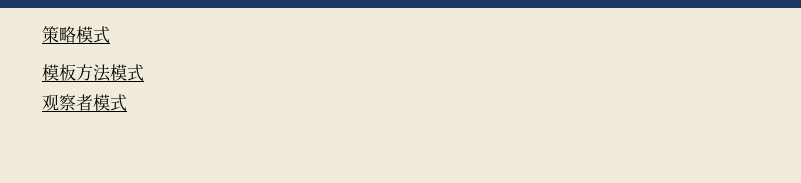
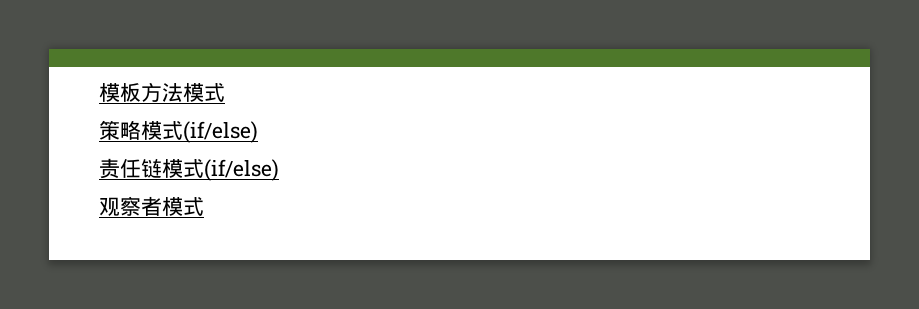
[42,26,110,44] 策略模式 // -> (99, 92) none
(144, 73) none -> [99,120,258,143] [99,158,279,181] // 策略模式(if/else) // 责任链模式(if/else)

